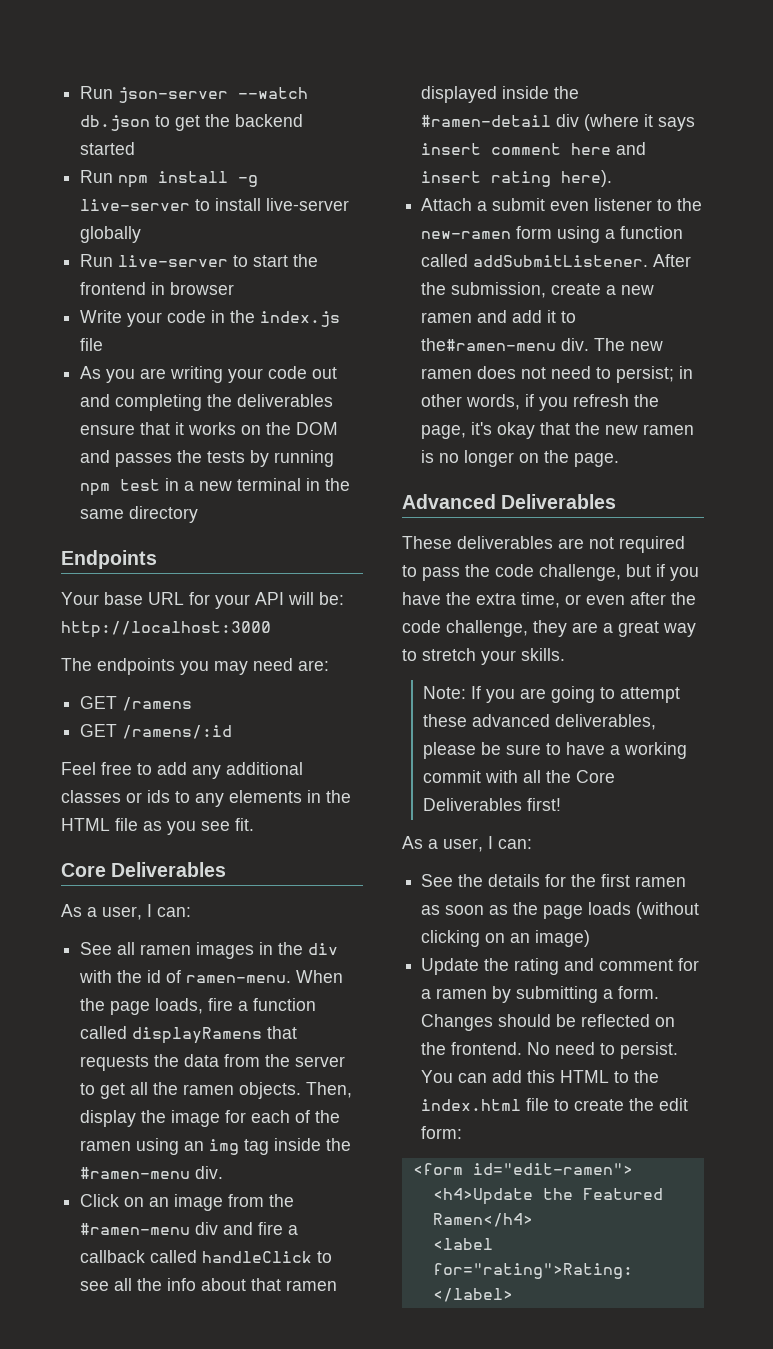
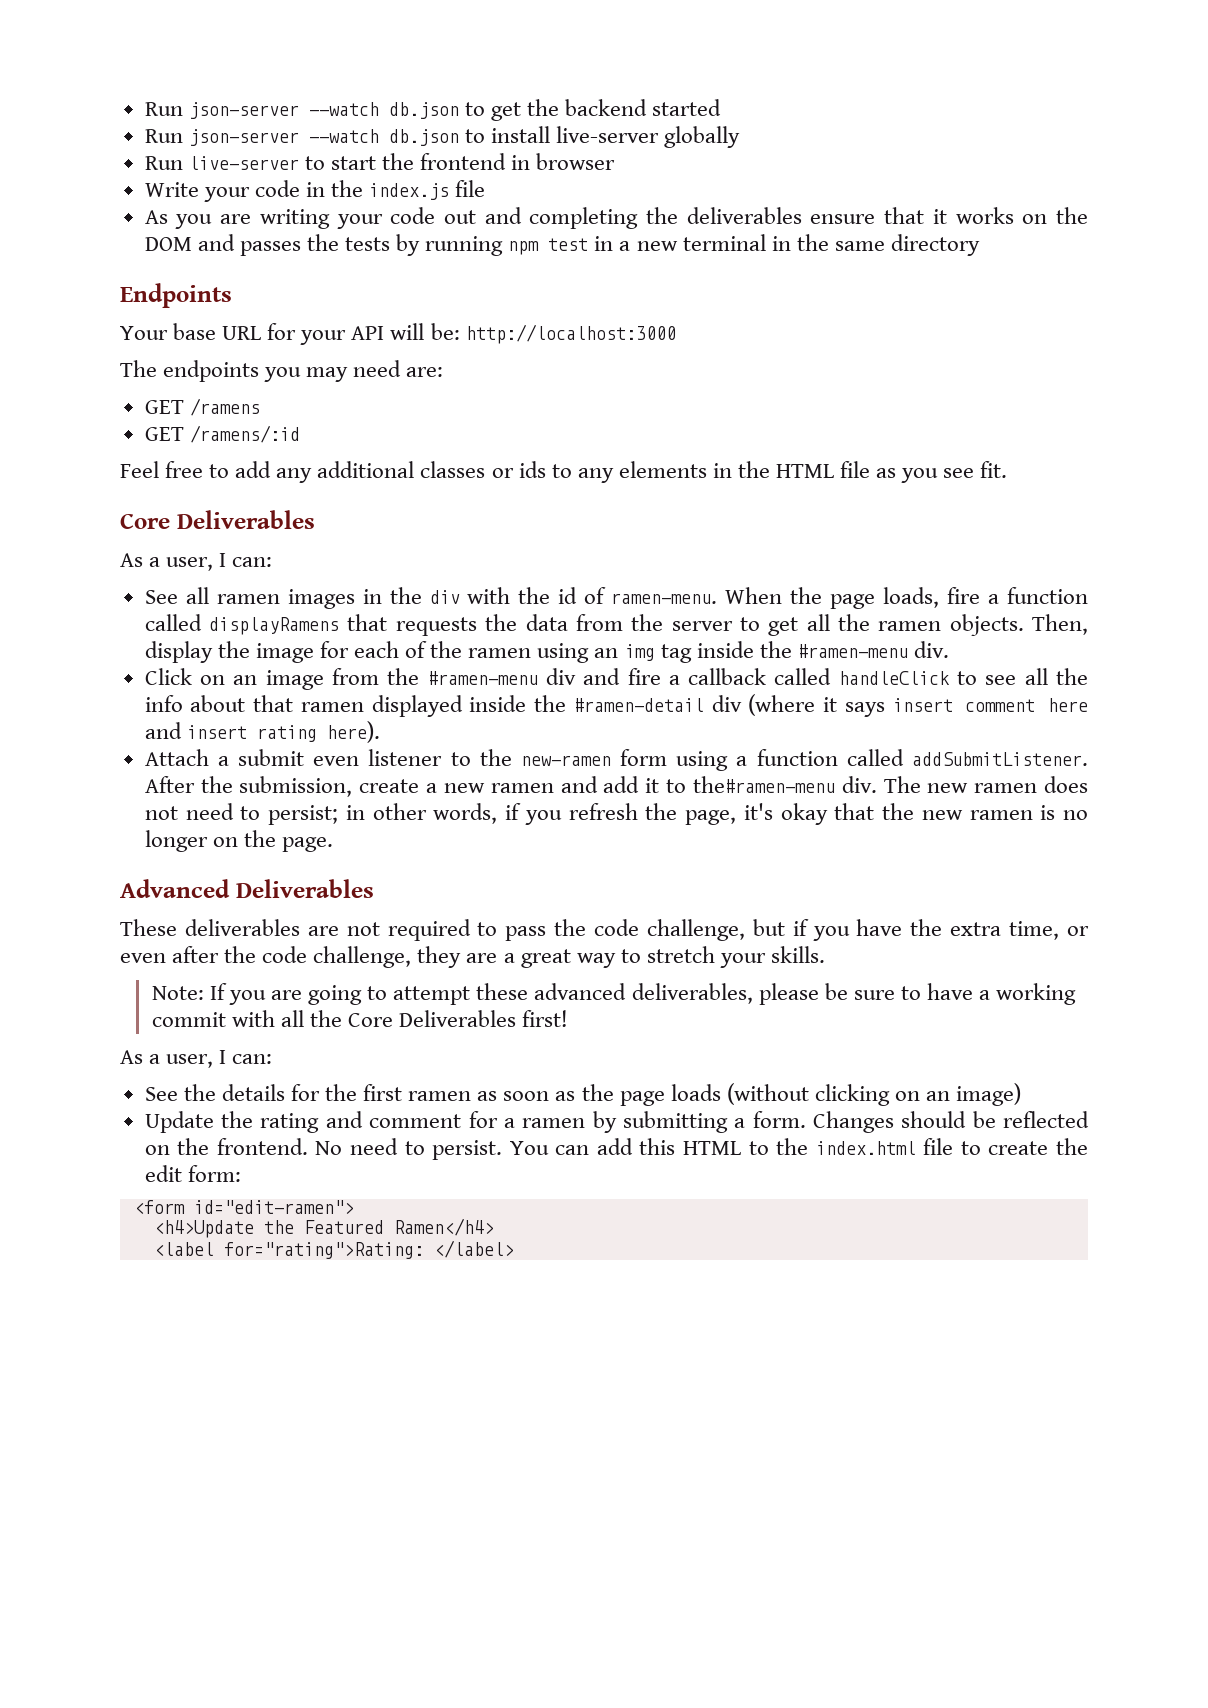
[118,171,259,188] [80,199,191,211] npm install -g live-server -> [188,129,459,146] json-server --watch db.json

